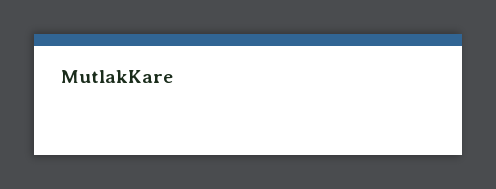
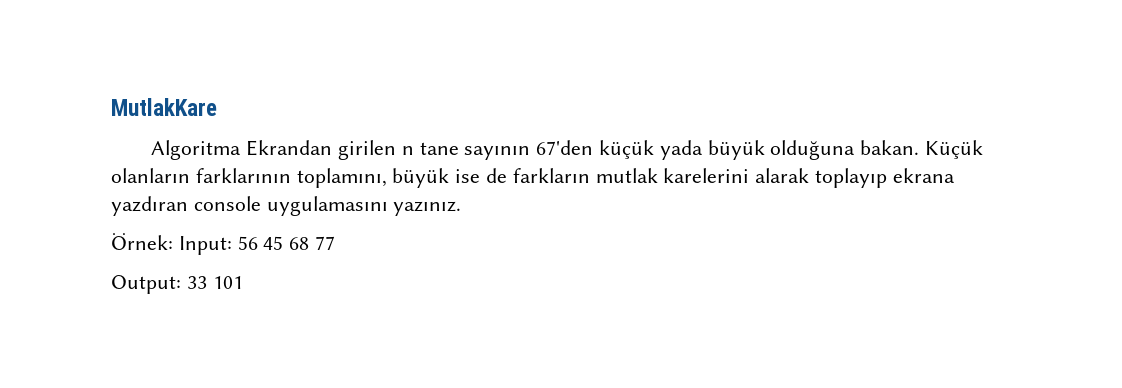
(173, 76) none -> [151,140,983,160] [111,168,955,188] [111,196,462,216] [111,233,336,255] [111,275,243,294] // Algoritma Ekrandan girilen n tane sayının 67'den küçük yada büyük olduğuna bakan. Küçük olanların farklarının toplamını, büyük ise de farkların mutlak karelerini alarak toplayıp ekrana yazdıran console uygulamasını yazınız. // Örnek: Input: 56 45 68 77 // Output: 33 101

